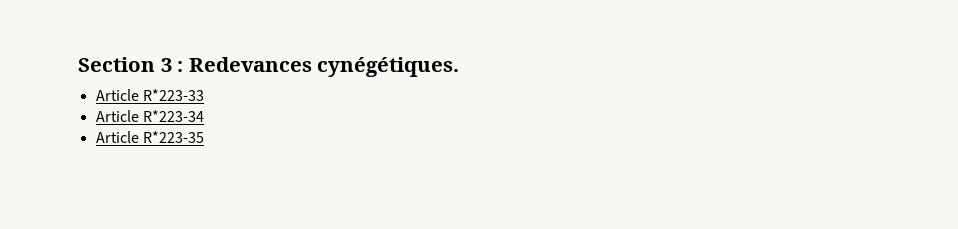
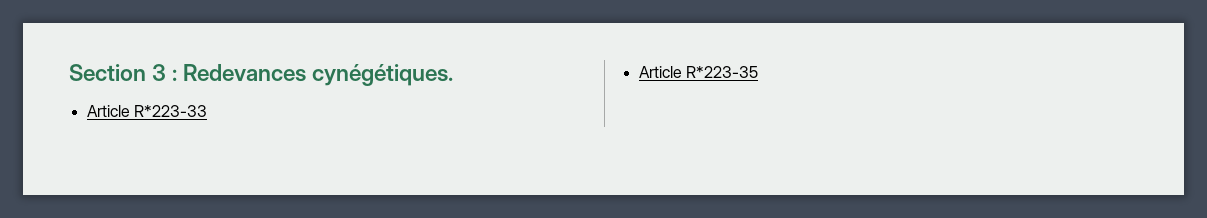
[95,110,204,122] // Article R*223-34 -> (207, 111) none

